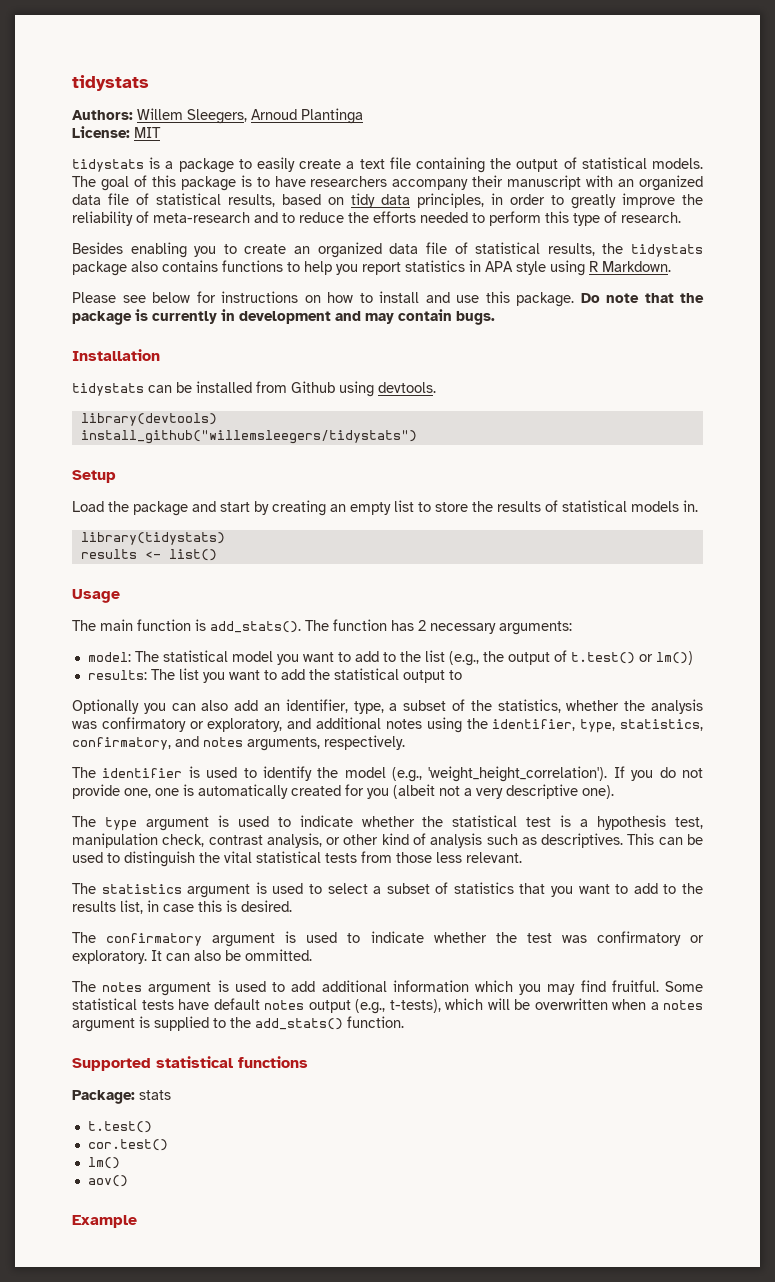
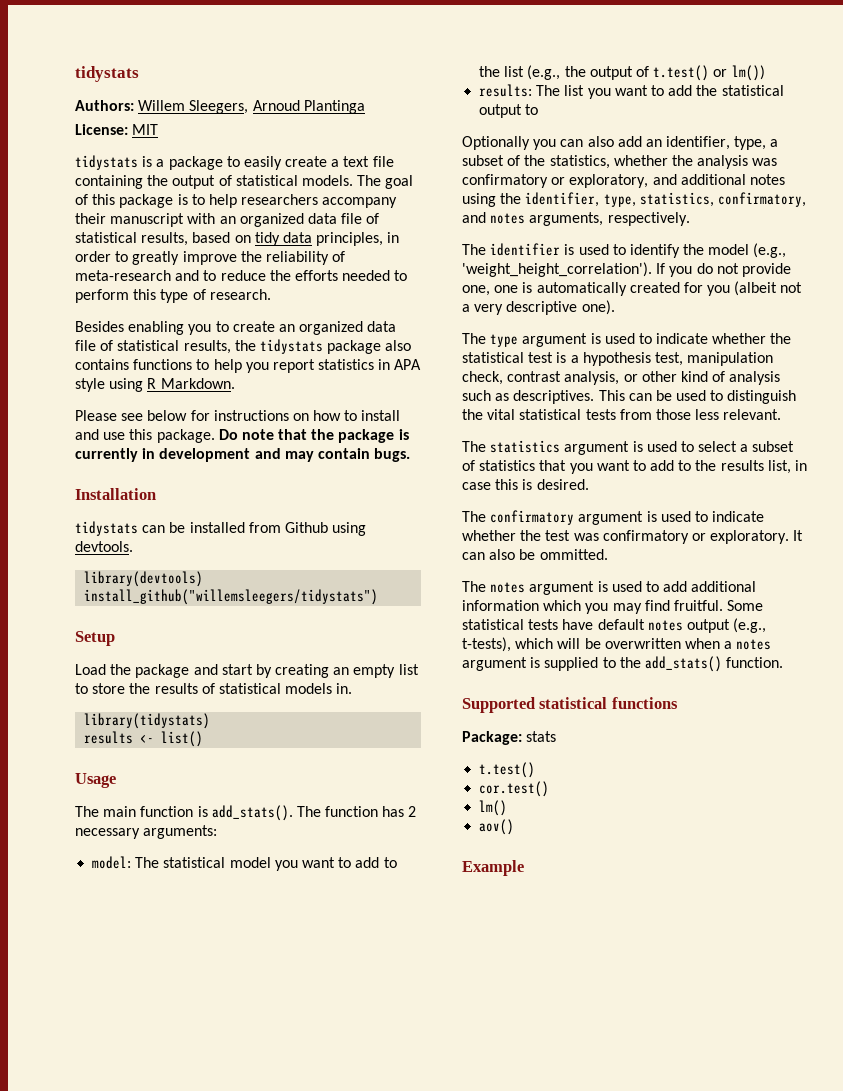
[274,176,306,187] have -> [208,194,237,208] help

